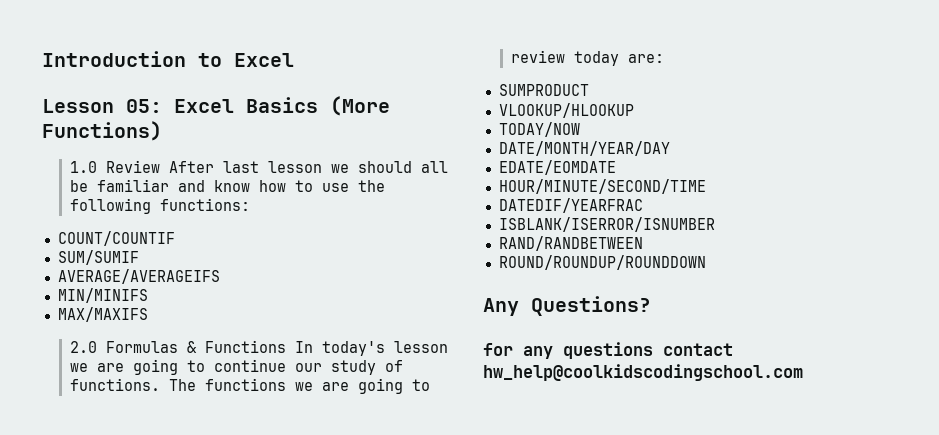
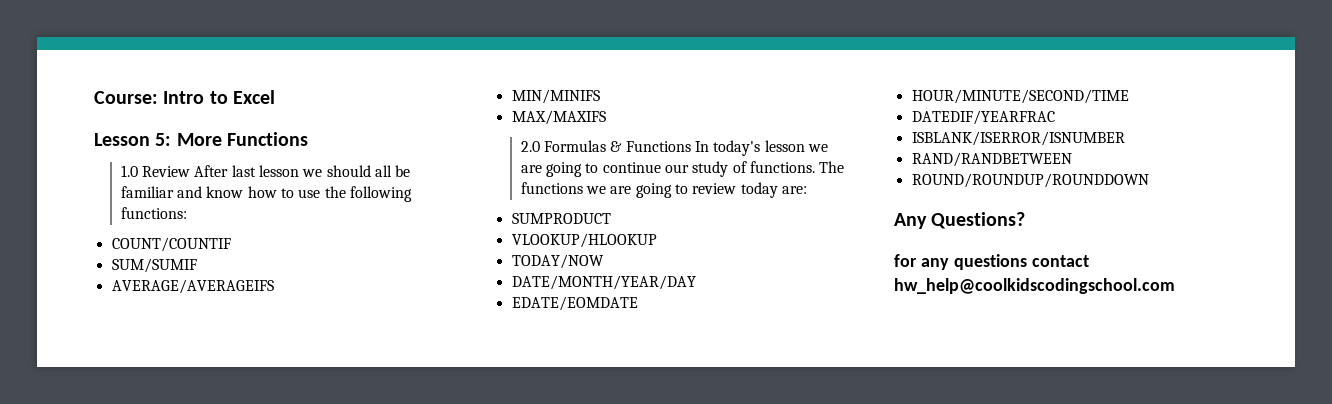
[42,51,186,67] Introduction -> [94,91,205,104] Course: Intro
[126,96,390,116] [42,121,162,141] 05: Excel Basics (More Functions) -> [155,132,308,146] 5: More Functions

